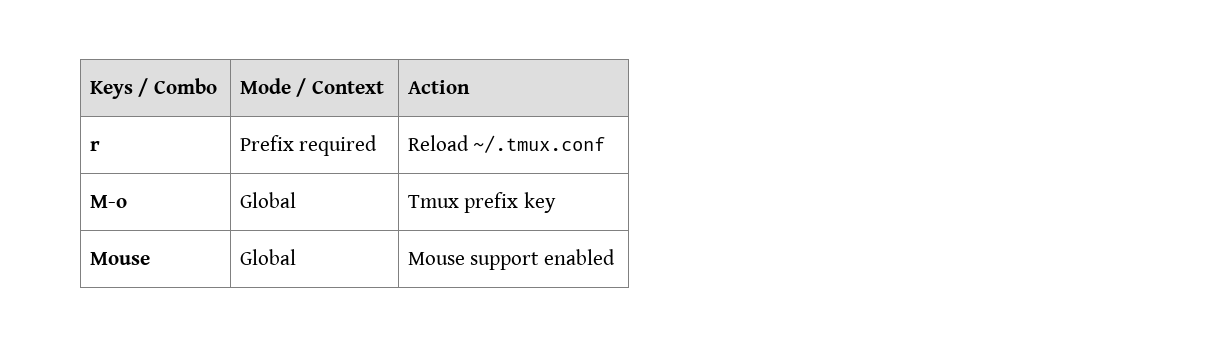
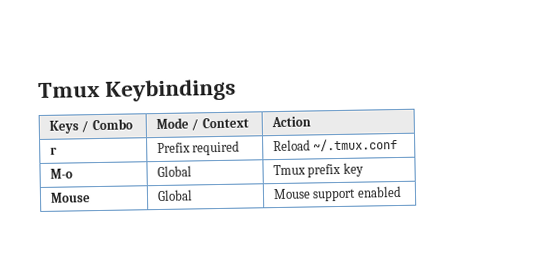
(89, 90) none -> [38,78,237,102] Tmux Keybindings //

